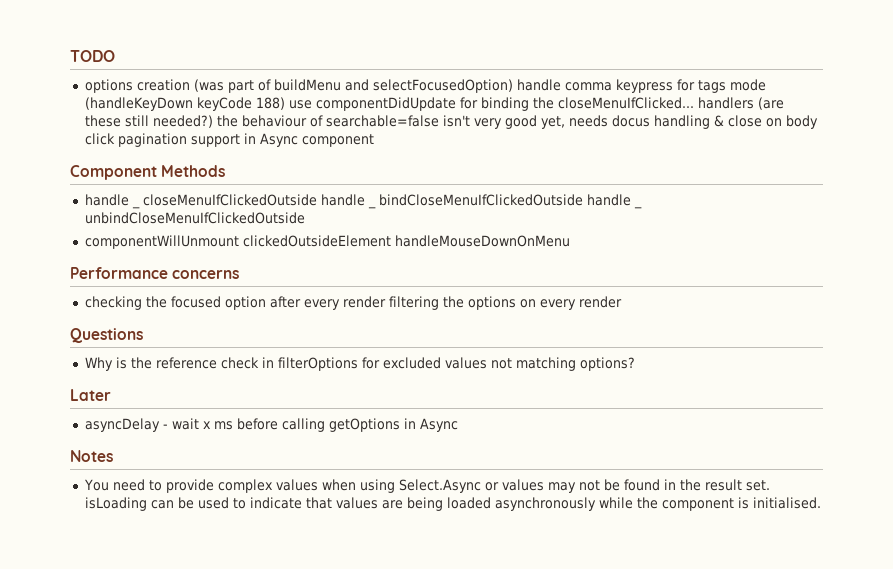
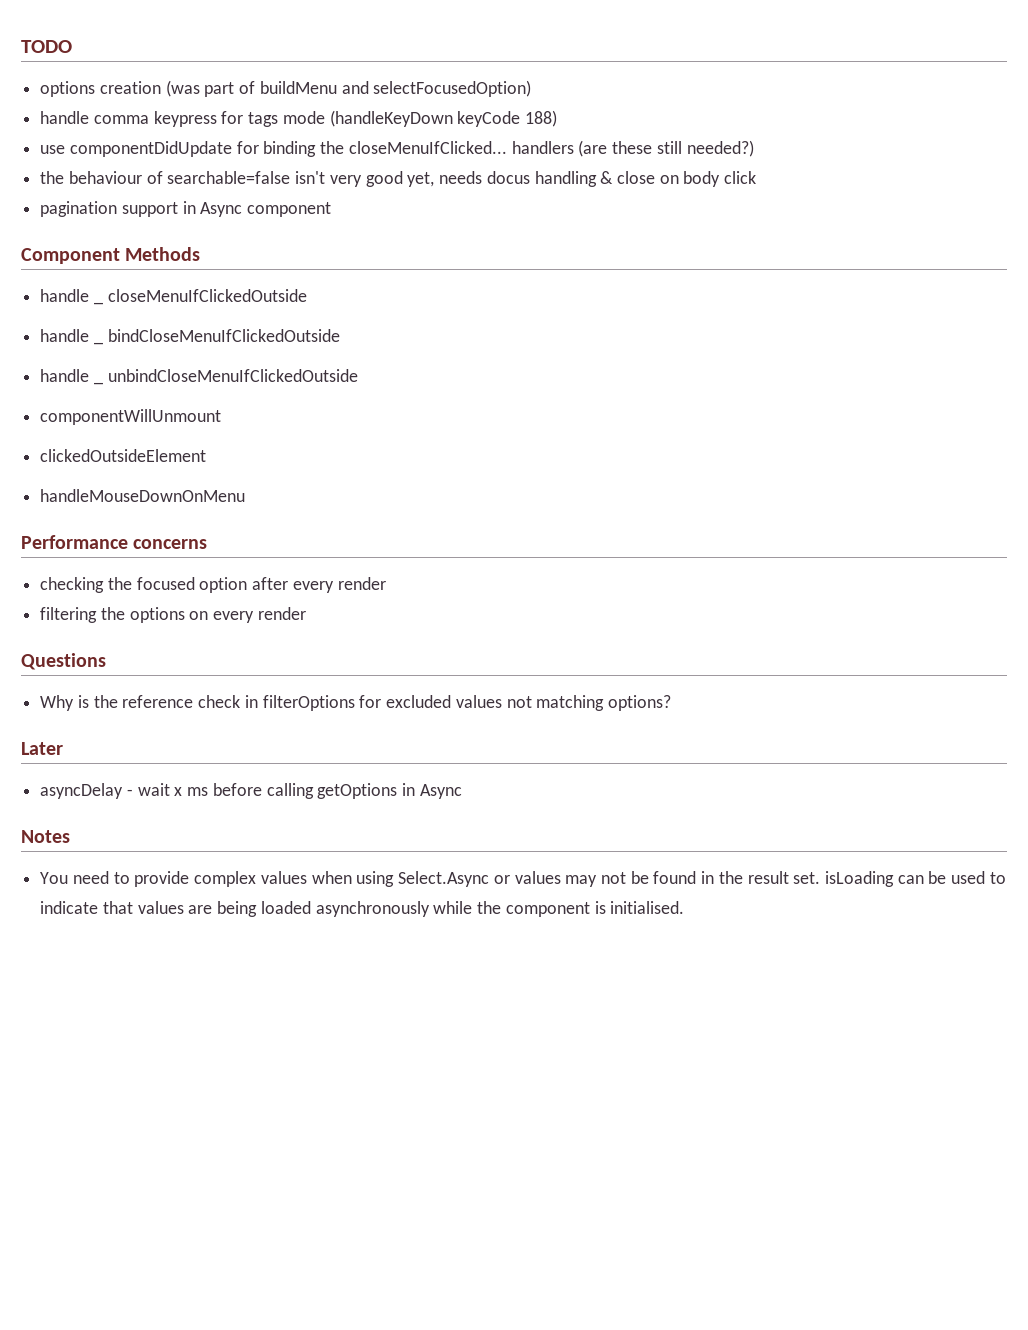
(513, 86) none -> (532, 88) //
(285, 103) none -> (558, 118) //
(213, 121) none -> (754, 148) //
(115, 139) none -> (757, 177) //
(317, 200) none -> (307, 295) //
(583, 200) none -> (340, 335) //
(239, 242) none -> (222, 417) //
(391, 241) none -> (207, 455) //
(386, 302) none -> (386, 583) //

